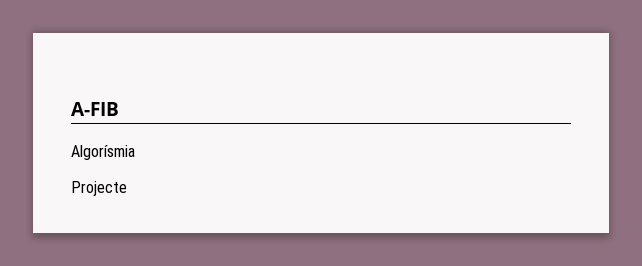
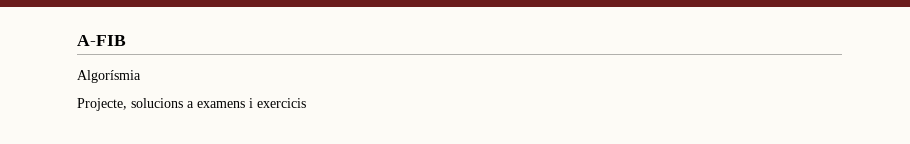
[71,181,127,196] Projecte -> [77,98,306,111] Projecte, solucions a examens i exercicis

